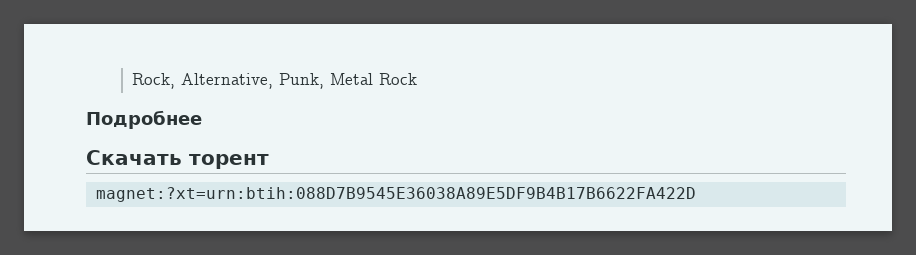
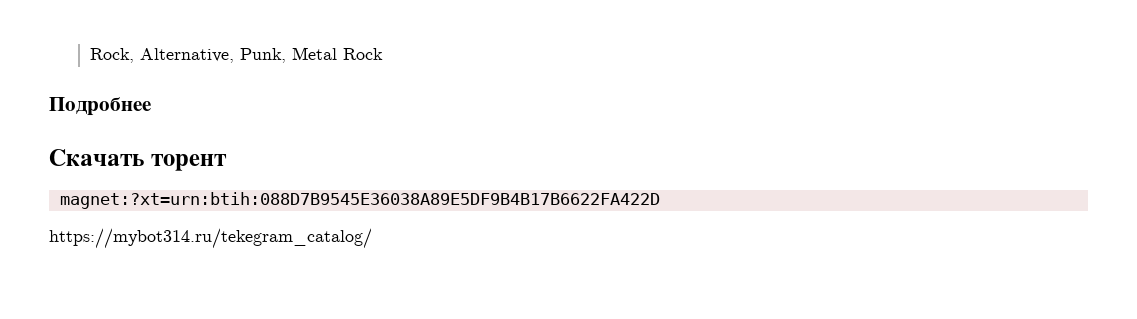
(696, 194) none -> [49,228,372,249] // https://mybot314.ru/tekegram_catalog/

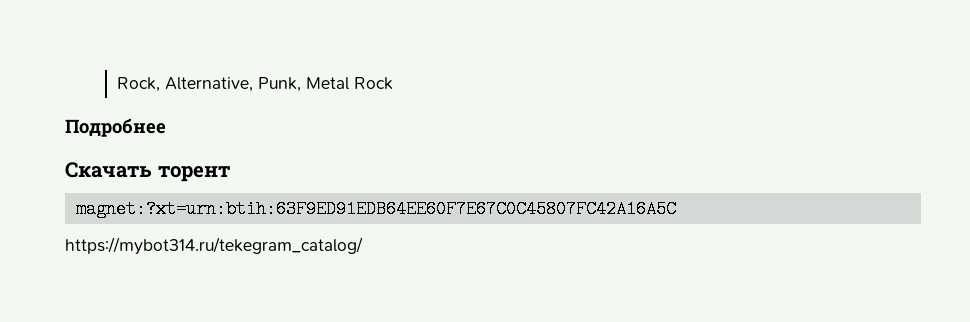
[59,192,660,209] magnet:?xt=urn:btih:088D7B9545E36038A89E5DF9B4B17B6622FA422D -> [75,200,676,218] magnet:?xt=urn:btih:63F9ED91EDB64EE60F7E67C0C45807FC42A16A5C

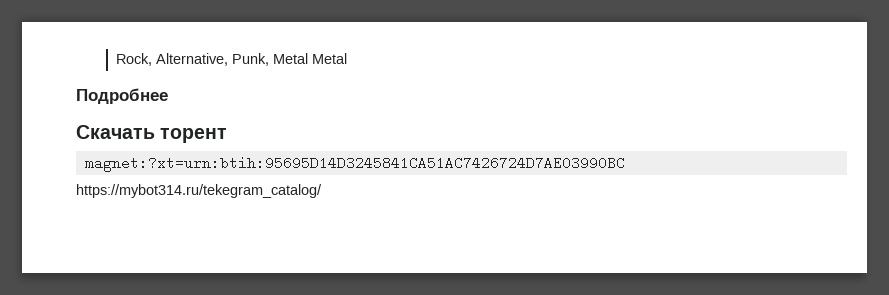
[353,77,393,90] Rock -> [311,53,347,64] Metal
[75,200,676,218] magnet:?xt=urn:btih:63F9ED91EDB64EE60F7E67C0C45807FC42A16A5C -> [84,156,625,172] magnet:?xt=urn:btih:95695D14D3245841CA51AC7426724D7AE03990BC

